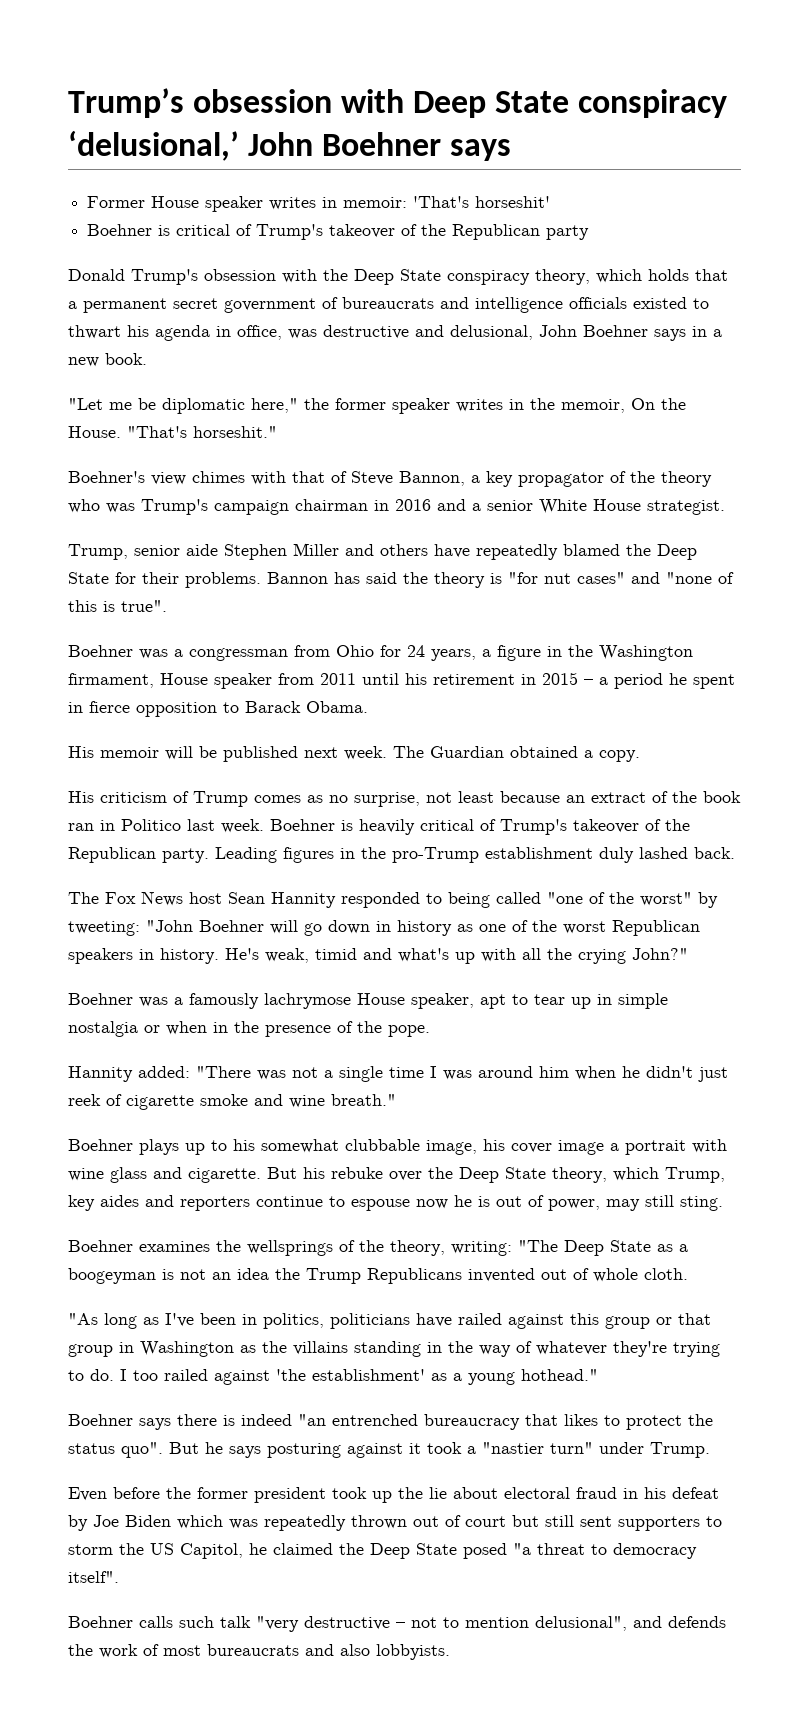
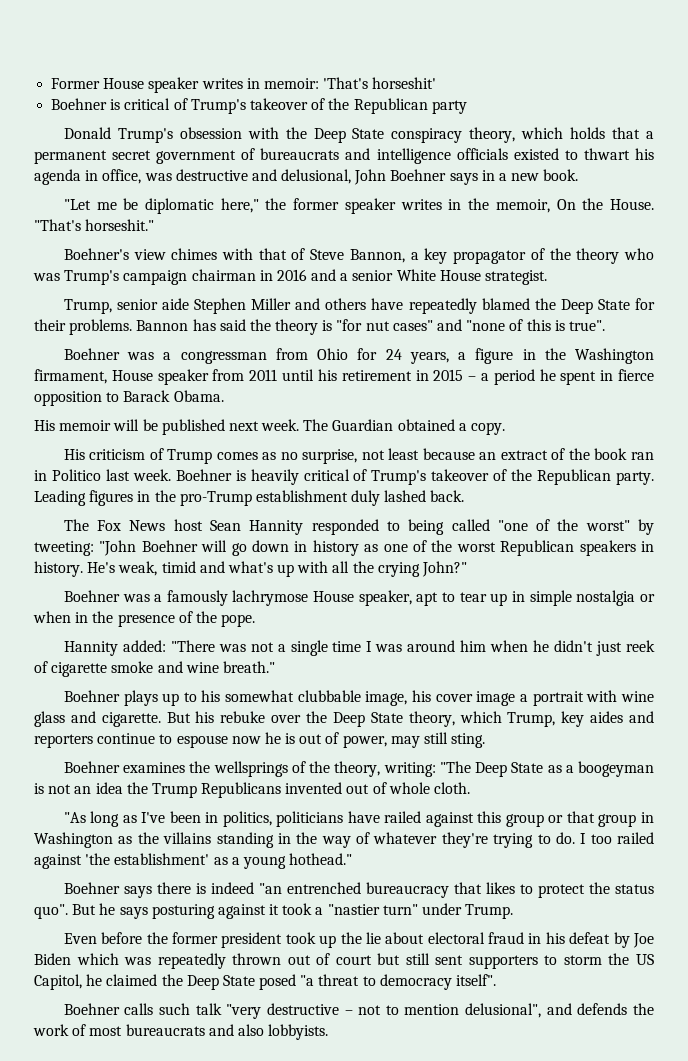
[68,88,728,118] [68,130,512,161] Trump’s obsession with Deep State conspiracy ‘delusional,’ John Boehner says // -> (51, 83) none

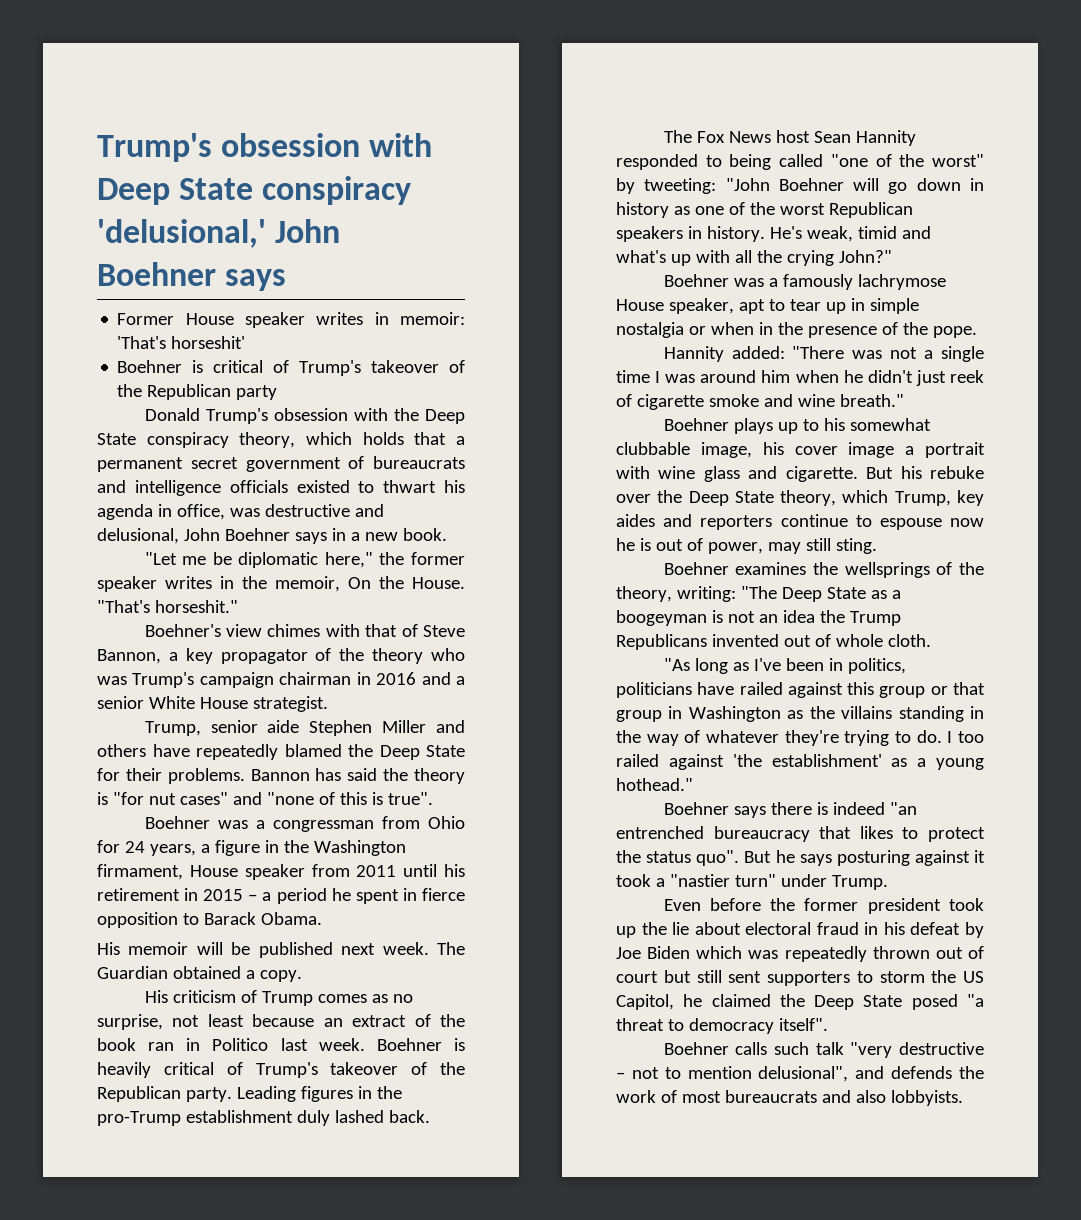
(51, 83) none -> [97,133,433,162] [97,176,412,205] [97,219,341,248] [97,262,287,291] Trump's obsession with Deep State conspiracy 'delusional,' John Boehner says //

